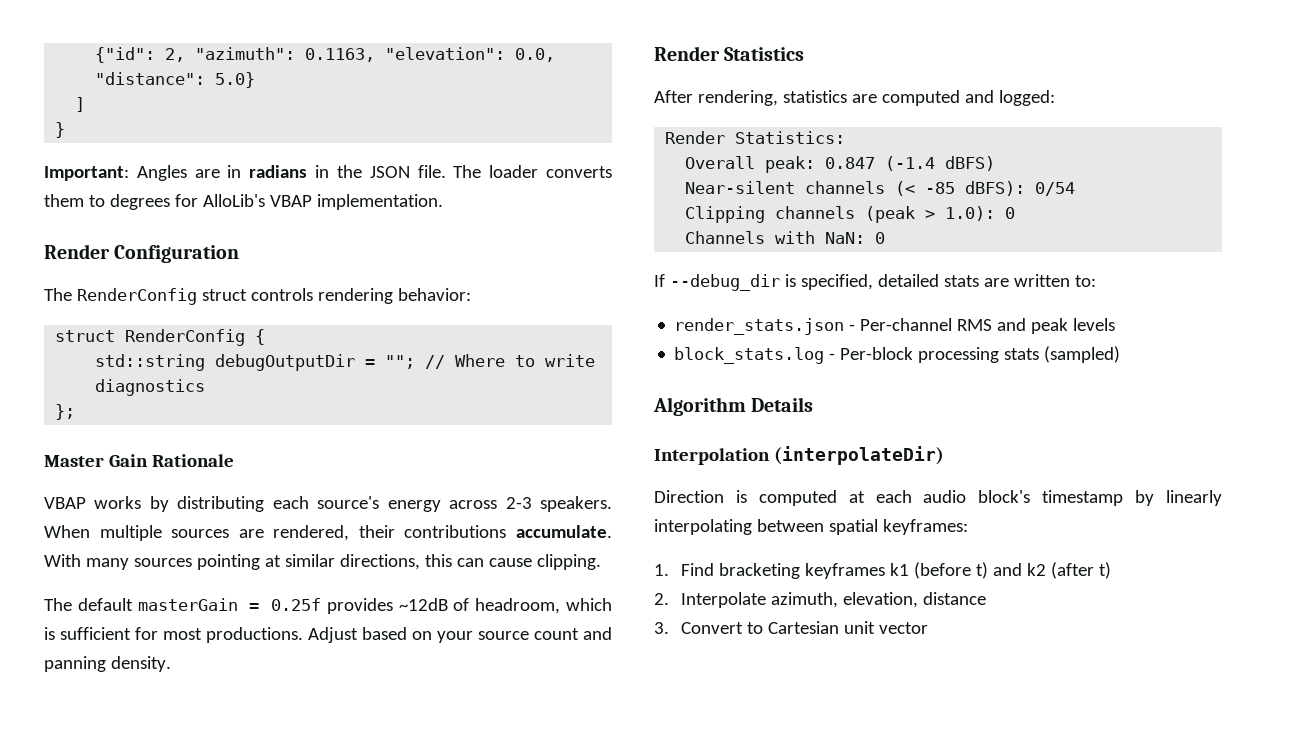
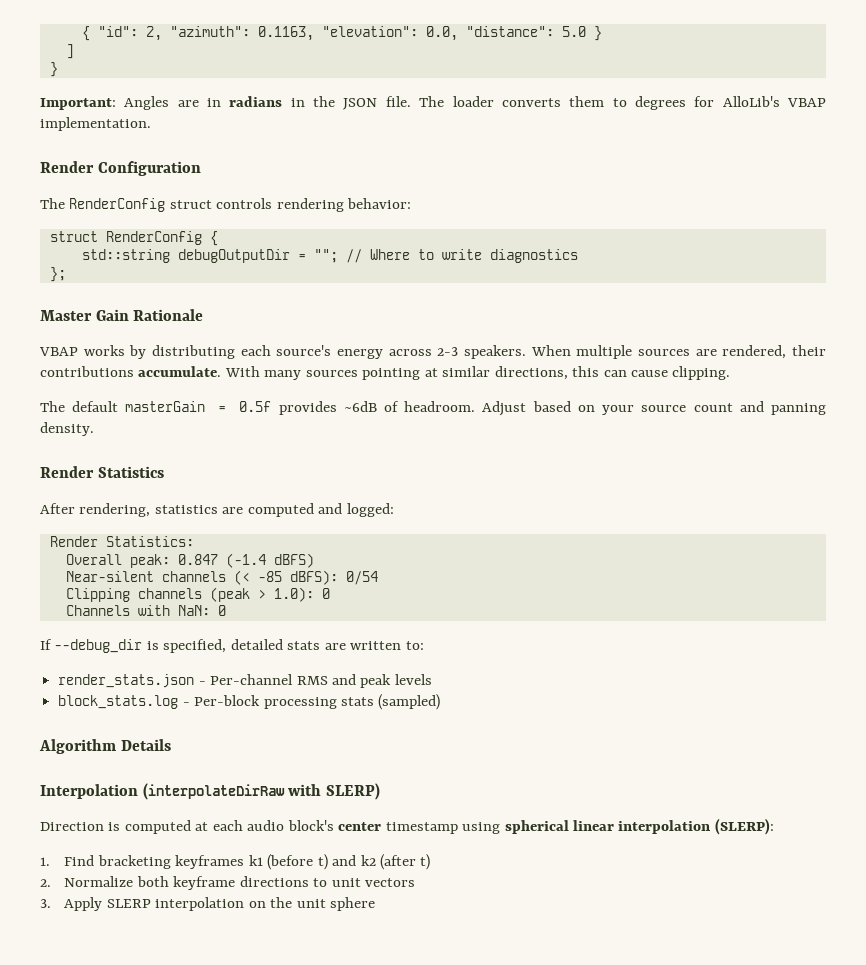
[95,47,156,63] {"id": -> [81,26,138,41] { "id":
[215,72,256,88] 5.0} -> [561,26,602,41] 5.0 }
[270,598,612,614] [44,627,303,643] 0.25f provides ~12dB of headroom, which is sufficient for most productions. -> [239,401,476,415] 0.5f provides ~6dB of headroom.
[773,446,944,465] (interpolateDir) -> [142,783,381,800] (interpolateDirRaw with SLERP)
[1042,490,1222,506] [654,519,968,535] timestamp by linearly interpolating between spatial keyframes: -> [338,818,774,835] center timestamp using spherical linear interpolation (SLERP):
[681,592,987,608] [654,621,929,634] Interpolate azimuth, elevation, distance // 3. Convert to Cartesian unit vector -> [64,876,416,890] [40,897,376,911] Normalize both keyframe directions to unit vectors // 3. Apply SLERP interpolation on the unit sphere

